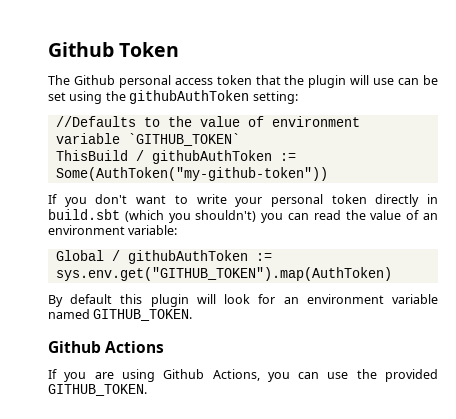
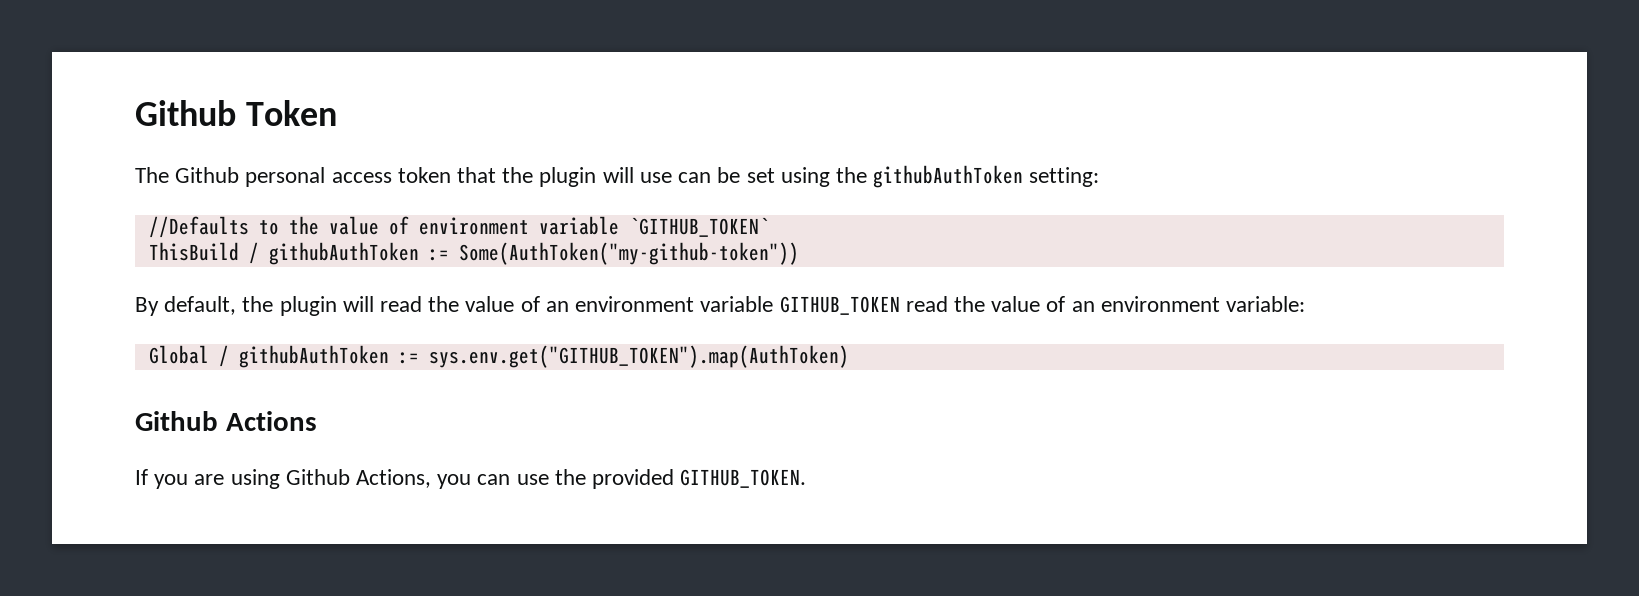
[48,194,438,207] [48,209,309,223] If you don't want to write your personal token directly in build.sbt (which you shouldn't) you can -> [135,296,900,316] By default, the plugin will read the value of an environment variable GITHUB_TOKEN
[48,294,439,307] [48,309,193,321] // By default this plugin will look for an environment variable named GITHUB_TOKEN. -> (849, 356) none

